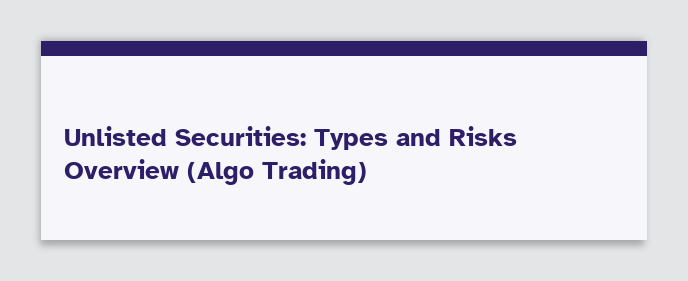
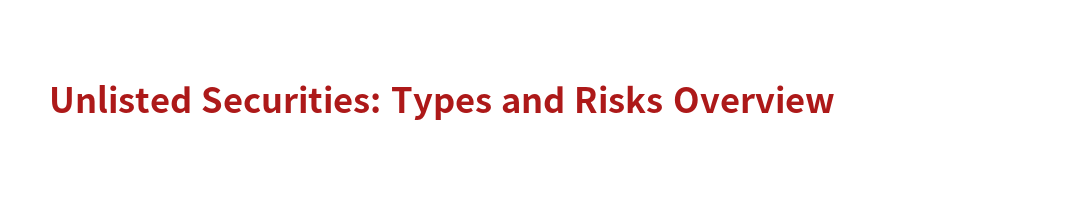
[187,159,367,185] (Algo Trading) -> (835, 99) none

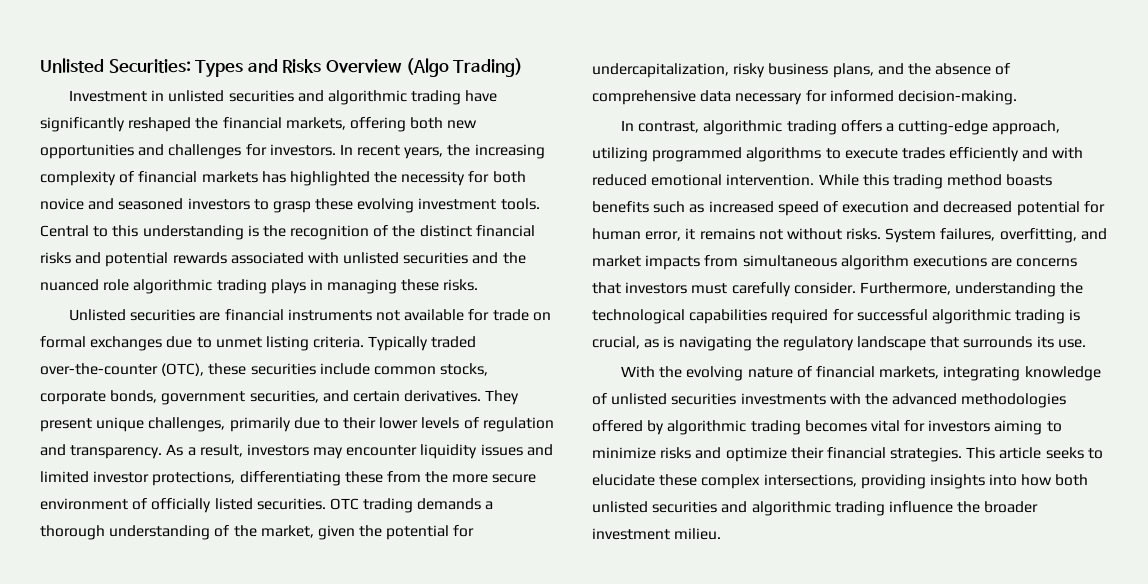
(835, 99) none -> [405,58,524,77] [69,90,498,105] [40,117,478,132] [40,144,545,159] [40,171,526,186] [40,198,540,213] [40,225,535,240] [40,252,526,267] [40,279,479,294] [69,309,551,321] [40,336,477,351] [40,363,489,376] [40,390,520,405] [40,417,554,432] [40,444,553,459] [40,471,537,486] [40,498,494,513] [40,525,475,540] [592,63,1011,78] [592,90,1017,105] [621,120,1061,135] [592,147,1084,162] [592,174,1053,189] [592,201,1105,216] [592,228,1107,243] [592,255,1078,270] [592,282,1084,297] [592,309,1081,324] [592,336,1086,351] [621,366,1101,381] [592,393,1067,408] [592,420,1062,435] [592,447,1103,462] [592,474,1089,489] [592,501,1039,516] [592,528,722,540] (Algo Trading) // Investment in unlisted securities and algorithmic trading have significantly reshaped the financial markets, offering both new opportunities and challenges for investors. In recent years, the increasing complexity of financial markets has highlighted the necessity for both novice and seasoned investors to grasp these evolving investment tools. Central to this understanding is the recognition of the distinct financial risks and potential rewards associated with unlisted securities and the nuanced role algorithmic trading plays in managing these risks. // Unlisted securities are financial instruments not available for trade on formal exchanges due to unmet listing criteria. Typically traded over-the-counter (OTC), these securities include common stocks, corporate bonds, government securities, and certain derivatives. They present unique challenges, primarily due to their lower levels of regulation and transparency. As a result, investors may encounter liquidity issues and limited investor protections, differentiating these from the more secure environment of officially listed securities. OTC trading demands a thorough understanding of the market, given the potential for undercapitalization, risky business plans, and the absence of comprehensive data necessary for informed decision-making. // In contrast, algorithmic trading offers a cutting-edge approach, utilizing programmed algorithms to execute trades efficiently and with reduced emotional intervention. While this trading method boasts benefits such as increased speed of execution and decreased potential for human error, it remains not without risks. System failures, overfitting, and market impacts from simultaneous algorithm executions are concerns that investors must carefully consider. Furthermore, understanding the technological capabilities required for successful algorithmic trading is crucial, as is navigating the regulatory landscape that surrounds its use. // With the evolving nature of financial markets, integrating knowledge of unlisted securities investments with the advanced methodologies offered by algorithmic trading becomes vital for investors aiming to minimize risks and optimize their financial strategies. This article seeks to elucidate these complex intersections, providing insights into how both unlisted securities and algorithmic trading influence the broader investment milieu.

